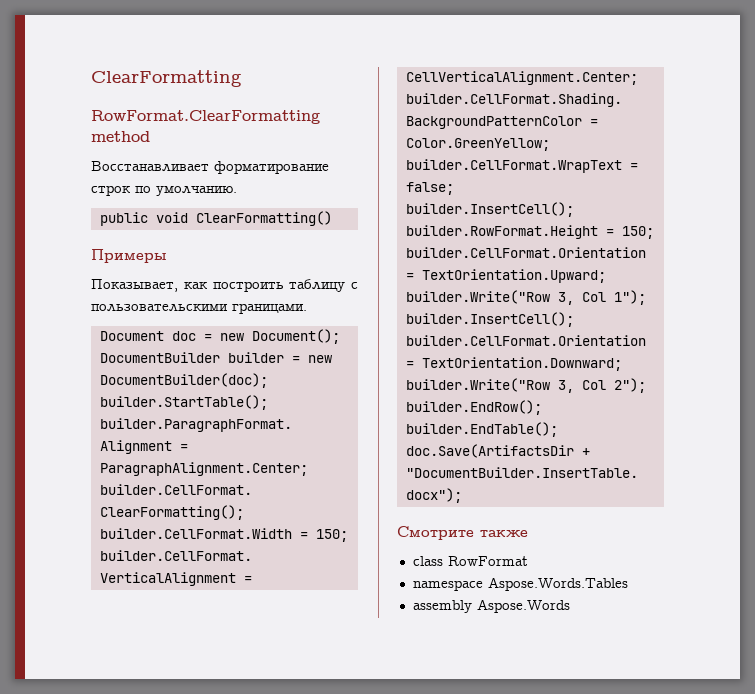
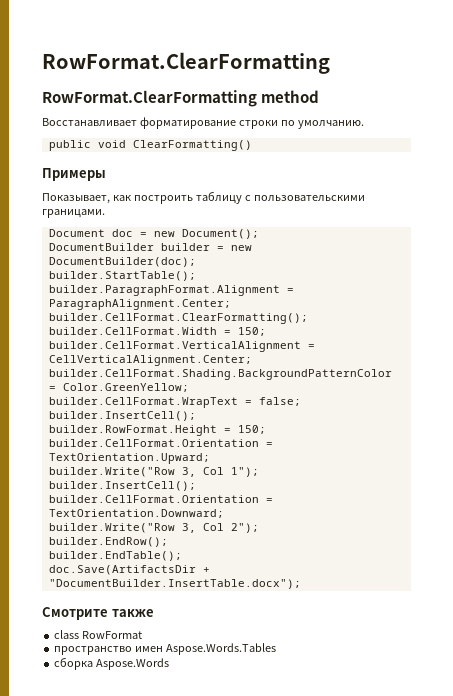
[91,70,242,87] ClearFormatting -> [42,52,330,74] RowFormat.ClearFormatting
[91,185,130,196] строк -> [238,120,278,129] строки
[412,580,483,591] namespace -> [54,646,164,655] пространство имен
[412,600,472,613] assembly -> [54,657,94,670] сборка

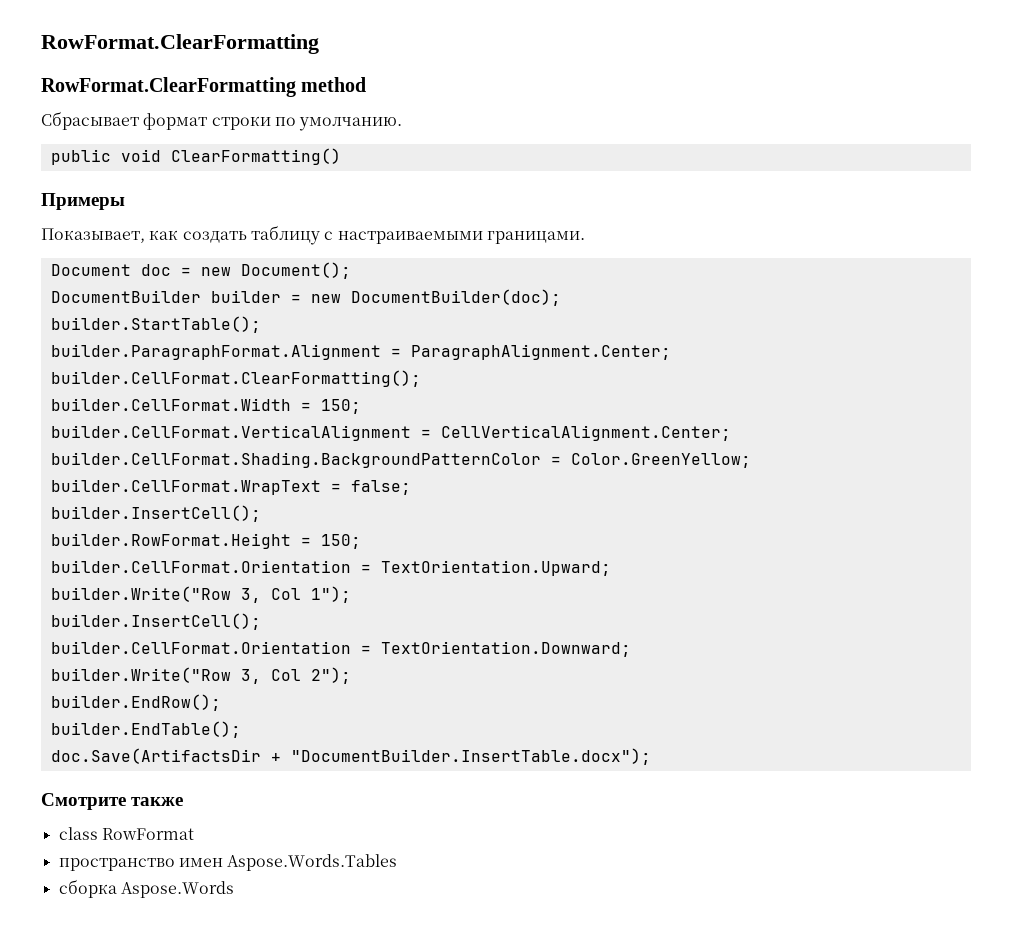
[42,117,236,129] Восстанавливает форматирование -> [41,111,208,130] Сбрасывает формат
[133,195,193,204] построить -> [182,231,247,243] создать
[253,195,365,201] пользовательскими -> [337,231,483,244] настраиваемыми

